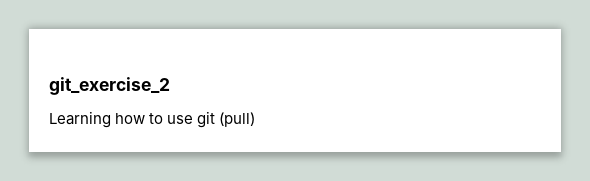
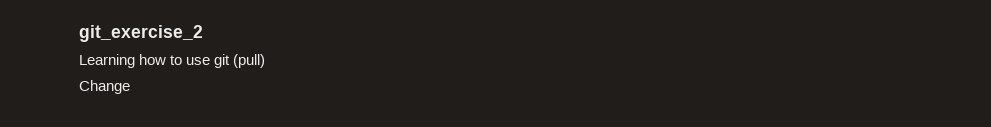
(256, 119) none -> [79,80,130,94] // Change

